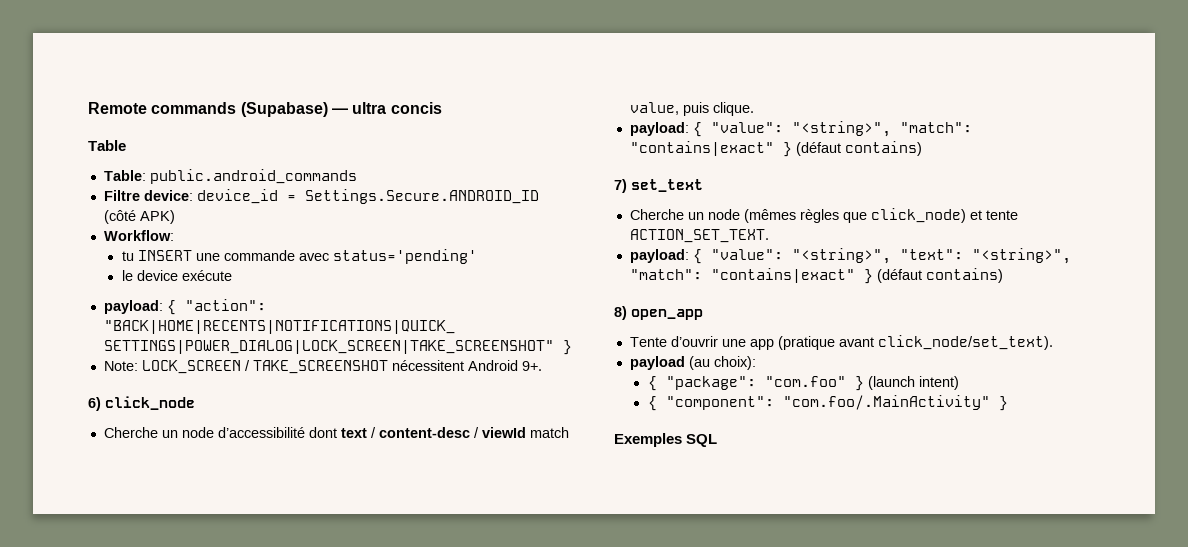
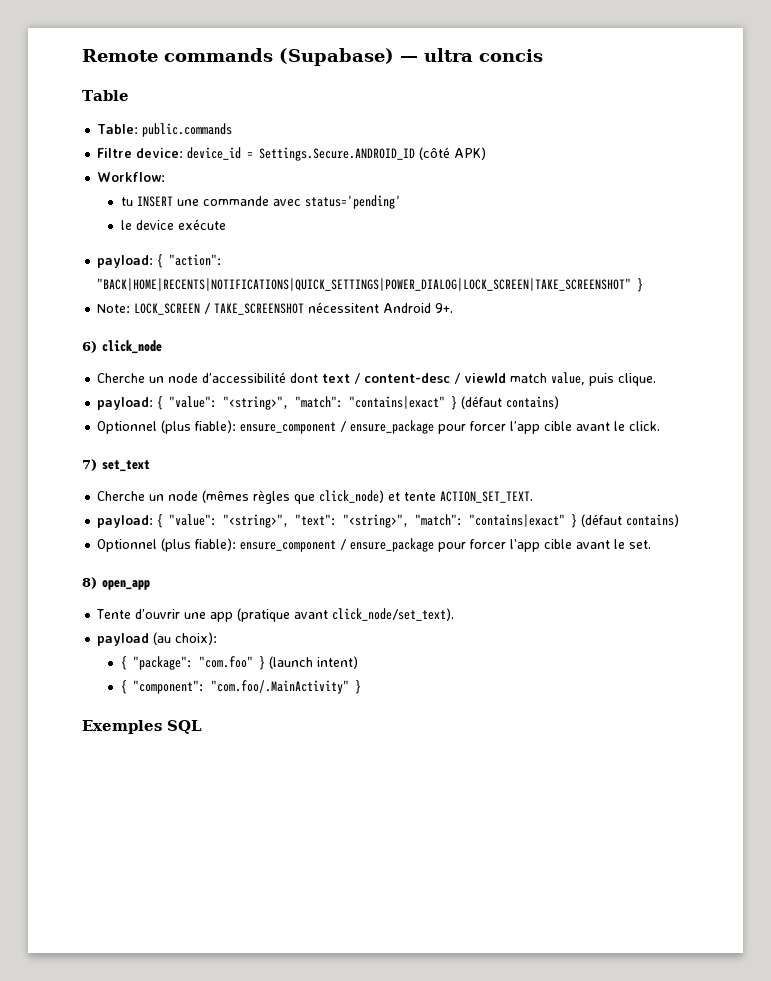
[149,169,357,184] public.android_commands -> [142,123,233,137] public.commands
(922, 148) none -> [97,420,661,434] // Optionnel (plus fiable): ensure_component / ensure_package pour forcer l’app cible avant le click.
(1003, 275) none -> [97,538,652,552] // Optionnel (plus fiable): ensure_component / ensure_package pour forcer l’app cible avant le set.

